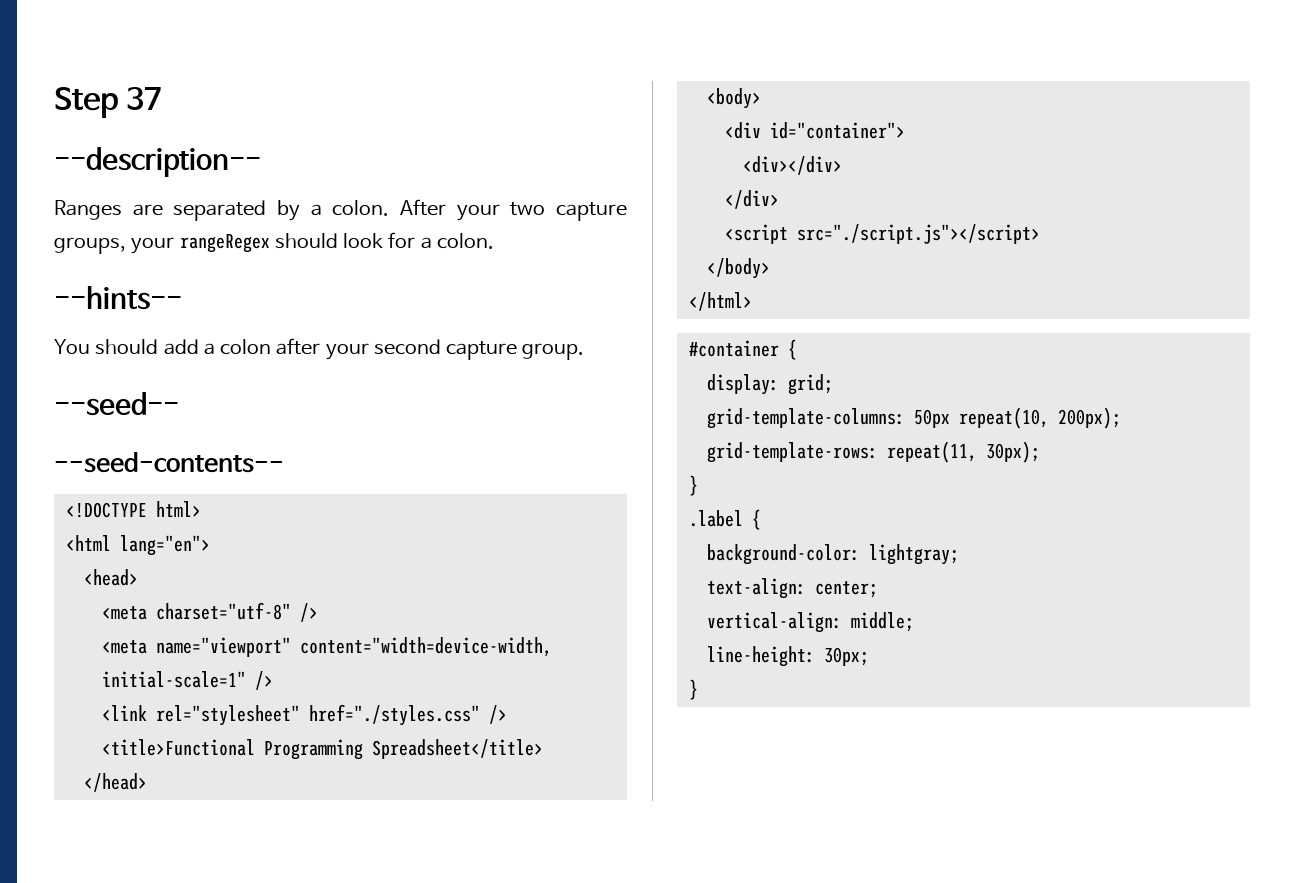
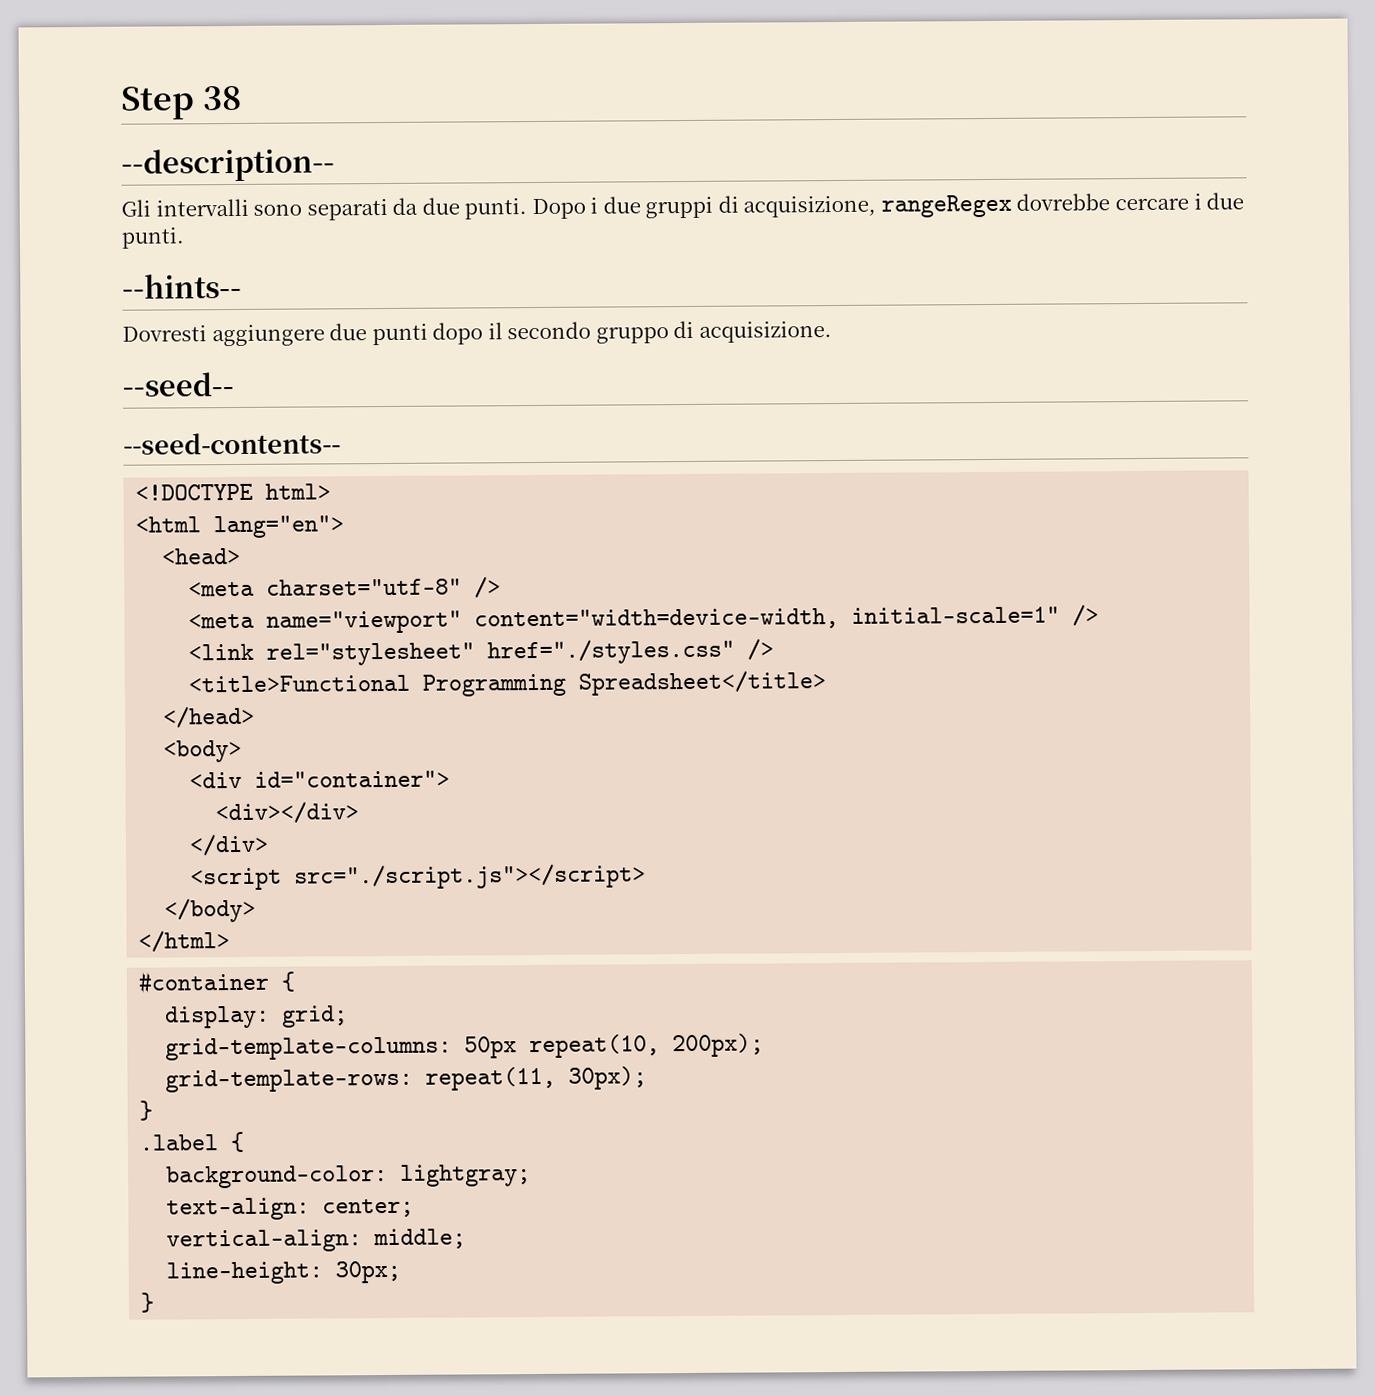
[126,87,163,110] 37 -> [201,85,242,111] 38
[54,199,627,221] [54,232,494,254] [54,286,182,310] [54,338,585,360] Ranges are separated by a colon. After your two capture groups, your rangeRegex should look for a colon. // --hints-- // You should add a colon after your second capture group. -> [121,192,1245,221] [121,227,185,249] [122,273,242,299] [122,320,832,347] Gli intervalli sono separati da due punti. Dopo i due gruppi di acquisizione, rangeRegex dovrebbe cercare i due punti. // --hints-- // Dovresti aggiungere due punti dopo il secondo gruppo di acquisizione.

